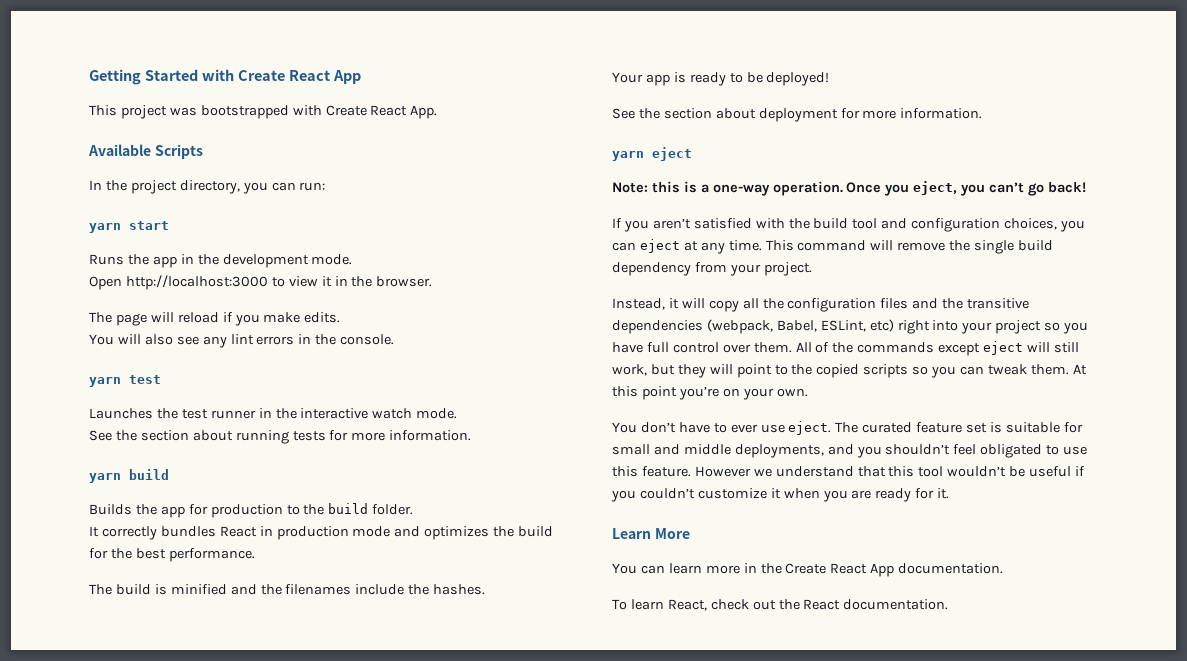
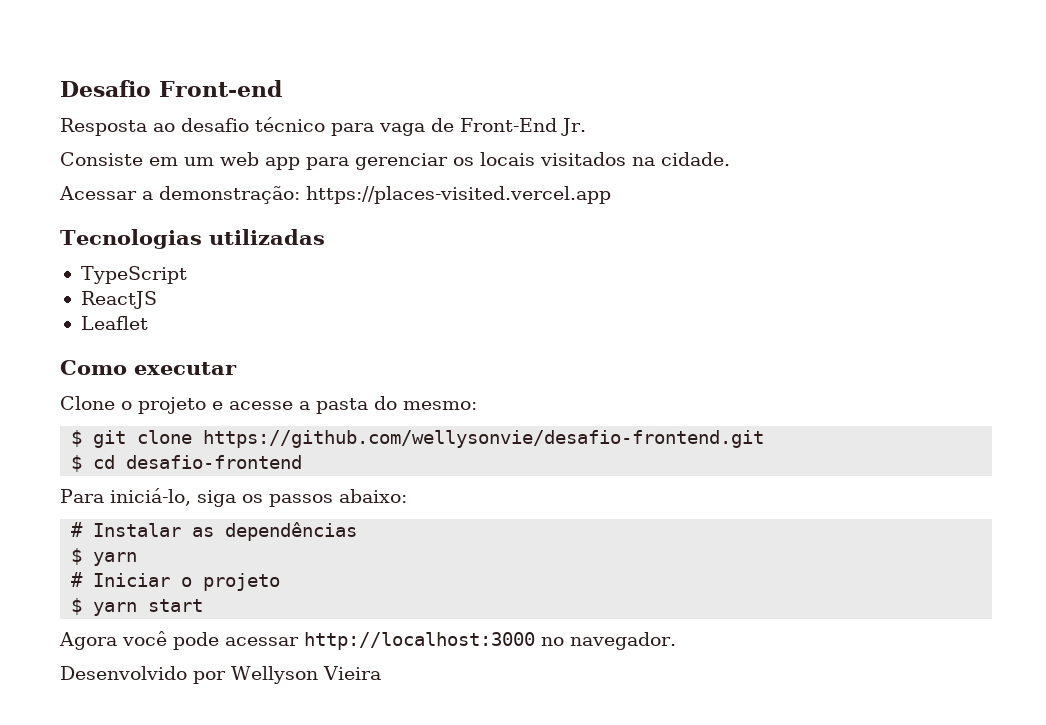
[89,69,361,85] [89,105,438,119] [88,144,203,159] [89,180,326,194] [89,221,169,233] [89,254,353,268] [89,275,433,290] [89,312,341,326] [89,334,395,348] [89,375,161,387] [89,408,458,419] [89,430,472,444] [89,469,169,483] [89,503,414,518] [89,526,554,540] [89,548,255,562] [89,584,486,595] [612,72,830,86] [612,108,983,122] [612,147,692,161] [612,181,1086,196] [612,218,1086,232] [612,239,1054,254] [612,262,812,276] [612,298,1030,312] [612,319,1089,334] [612,341,1079,356] [612,364,1087,378] [612,386,808,400] [612,421,1083,435] [612,444,1088,458] [612,466,1086,477] [611,488,950,502] [612,528,690,539] [612,563,1004,577] [612,599,949,611] Getting Started with Create React App // This project was bootstrapped with Create React App. // Available Scripts // In the project directory, you can run: // yarn start // Runs the app in the development mode. // Open http://localhost:3000 to view it in the browser. // The page will reload if you make edits. // You will also see any lint errors in the console. // yarn test // Launches the test runner in the interactive watch mode. // See the section about running tests for more information. // yarn build // Builds the app for production to the build folder. // It correctly bundles React in production mode and optimizes the build for the best performance. // The build is minified and the filenames include the hashes. // Your app is ready to be deployed! // See the section about deployment for more information. // yarn eject // Note: this is a one-way operation. Once you eject, you can’t go back! // If you aren’t satisfied with the build tool and configuration choices, you can eject at any time. This command will remove the single build dependency from your project. // Instead, it will copy all the configuration files and the transitive dependencies (webpack, Babel, ESLint, etc) right into your project so you have full control over them. All of the commands except eject will still work, but they will point to the copied scripts so you can tweak them. At this point you’re on your own. // You don’t have to ever use eject. The curated feature set is suitable for small and middle deployments, and you shouldn’t feel obligated to use this feature. However we understand that this tool wouldn’t be useful if you couldn’t customize it when you are ready for it. // Learn More // You can learn more in the Create React App documentation. // To learn React, check out the React documentation. -> [60,80,282,97] [60,117,586,136] [60,152,730,170] [59,186,611,204] [60,229,325,249] [80,266,187,284] [80,291,157,309] [80,316,148,330] [60,360,237,375] [60,396,477,414] [71,430,765,448] [71,455,303,472] [60,488,407,507] [71,522,358,541] [71,548,138,566] [71,572,281,591] [71,598,204,616] [59,631,676,650] [60,666,381,684] Desafio Front-end // Resposta ao desafio técnico para vaga de Front-End Jr. // Consiste em um web app para gerenciar os locais visitados na cidade. // Acessar a demonstração: https://places-visited.vercel.app // Tecnologias utilizadas // TypeScript // ReactJS // Leaflet // Como executar // Clone o projeto e acesse a pasta do mesmo: // $ git clone https://github.com/wellysonvie/desafio-frontend.git // $ cd desafio-frontend // Para iniciá-lo, siga os passos abaixo: // # Instalar as dependências // $ yarn // # Iniciar o projeto // $ yarn start // Agora você pode acessar http://localhost:3000 no navegador. // Desenvolvido por Wellyson Vieira

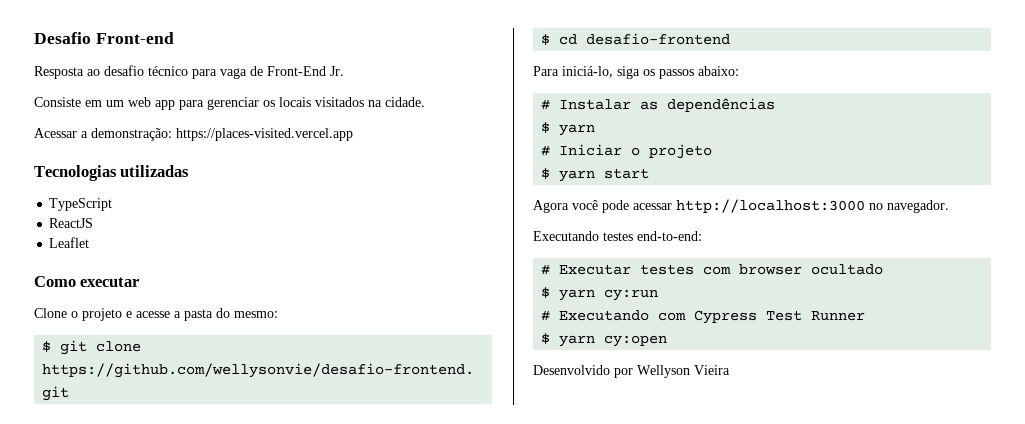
(676, 641) none -> [533,231,702,241] [541,264,884,275] [541,287,659,301] [541,310,866,324] [541,333,668,347] // Executando testes end-to-end: // # Executar testes com browser ocultado // $ yarn cy:run // # Executando com Cypress Test Runner // $ yarn cy:open

